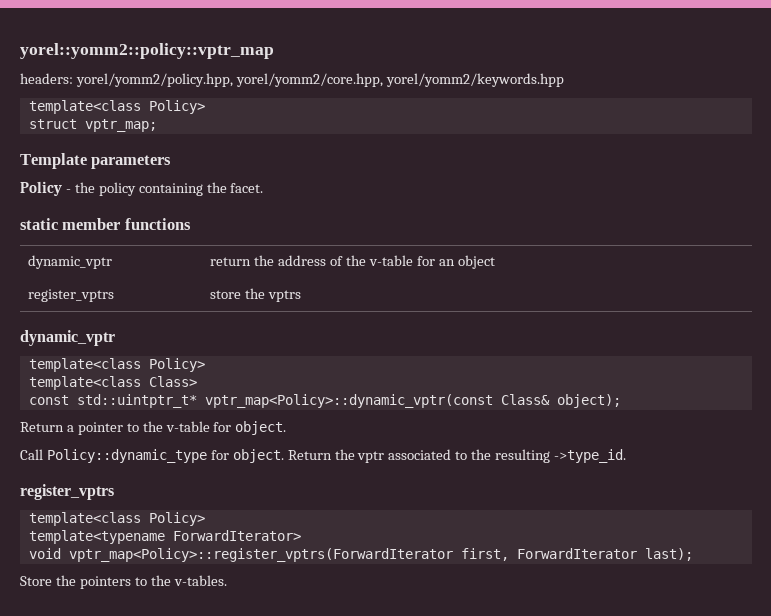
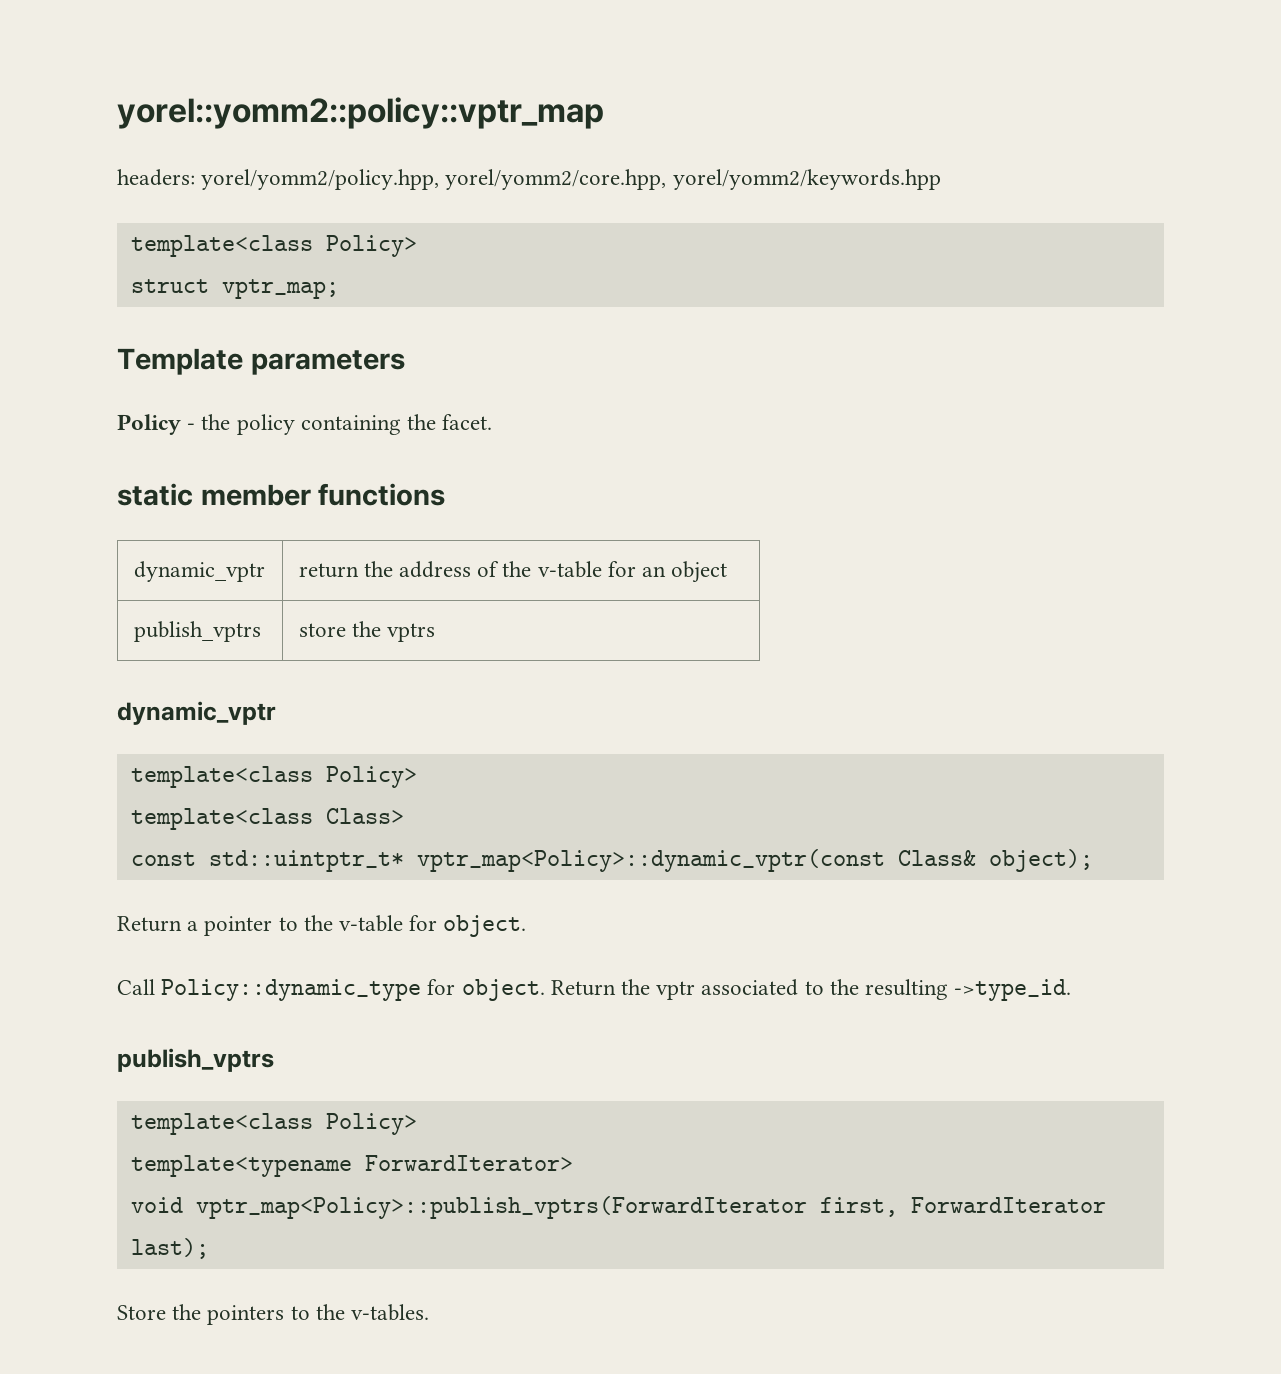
[28,289,115,302] register_vptrs -> [133,621,261,642] publish_vptrs
[20,484,114,500] register_vptrs -> [117,1048,274,1072] publish_vptrs
[68,548,453,562] vptr_map<Policy>::register_vptrs(ForwardIterator -> [195,1196,807,1219] vptr_map<Policy>::publish_vptrs(ForwardIterator

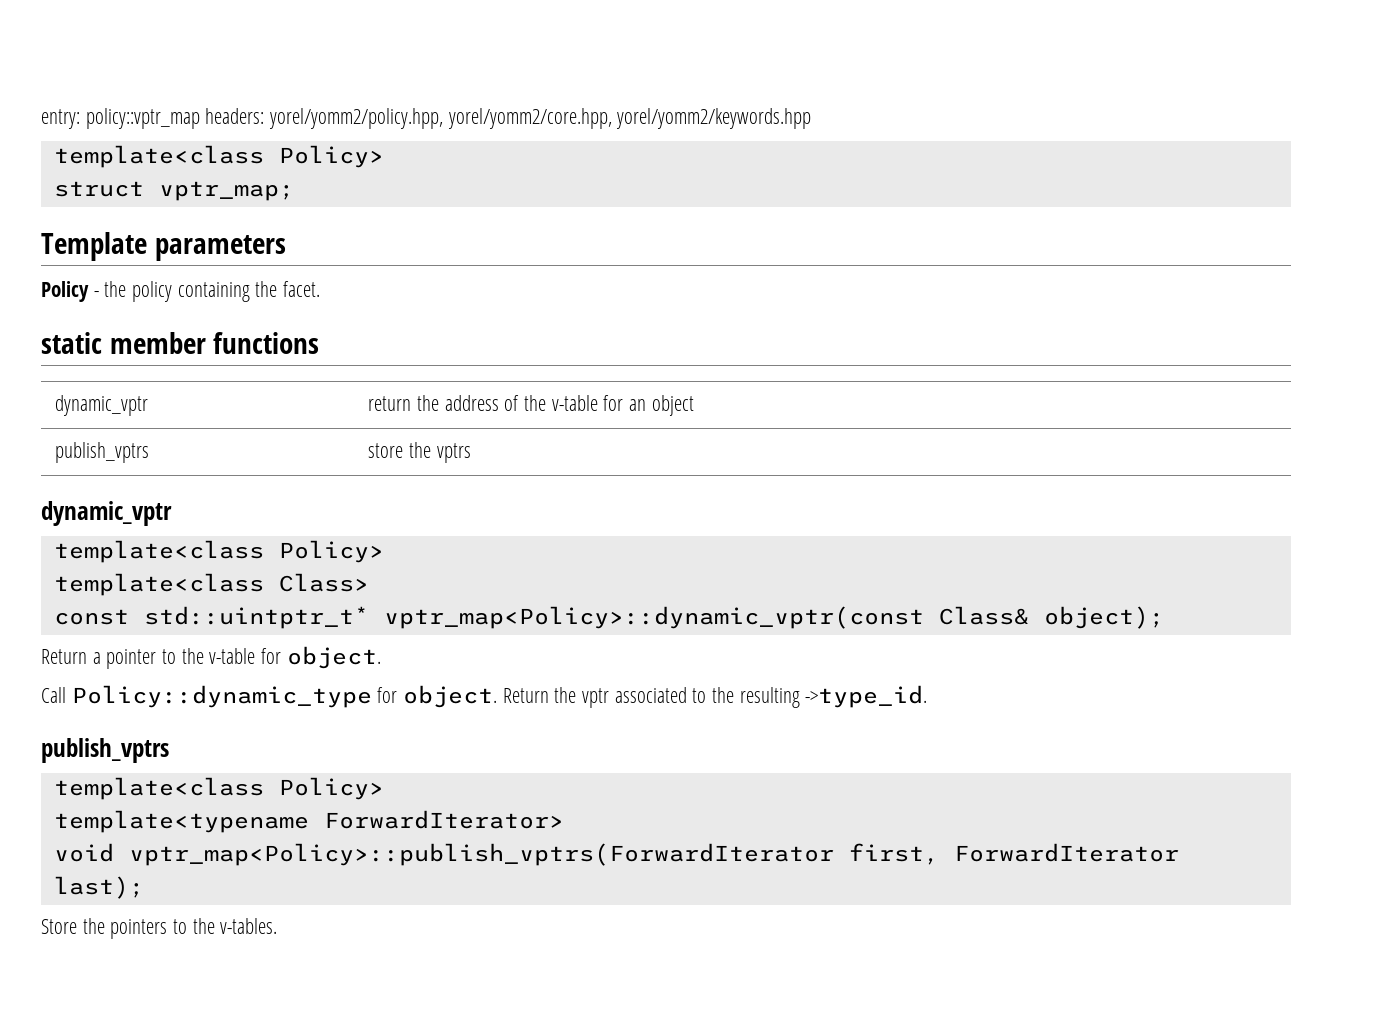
[117,97,604,129] yorel::yomm2::policy::vptr_map // -> [41,108,200,129] entry: policy::vptr_map

